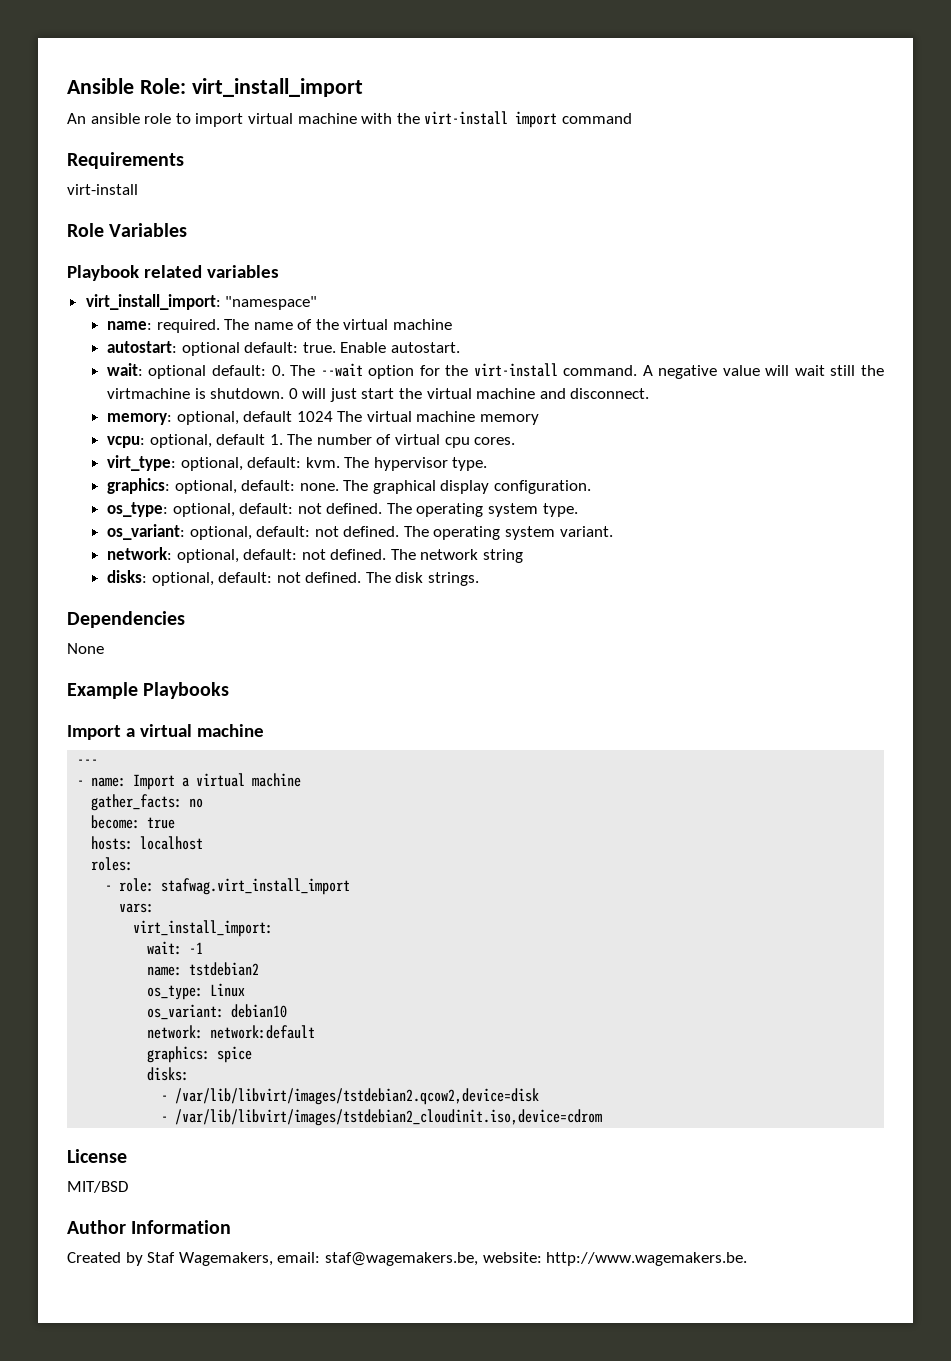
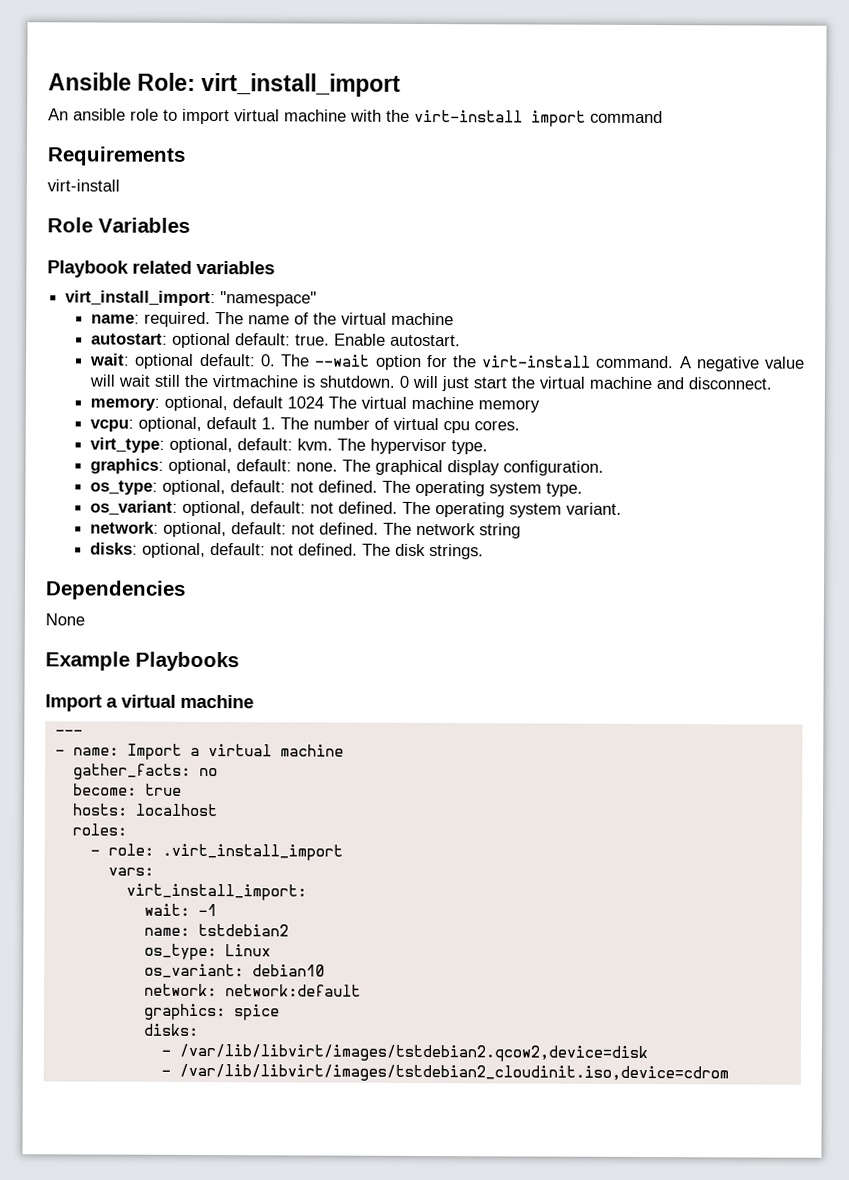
[161,878,351,895] stafwag.virt_install_import -> [161,843,343,861] .virt_install_import
[67,1149,127,1163] [67,1181,128,1193] [67,1220,232,1234] [67,1252,748,1266] // License // MIT/BSD // Author Information // Created by Staf Wagemakers, email: staf@wagemakers.be, website: http://www.wagemakers.be. -> (729, 1073) none

